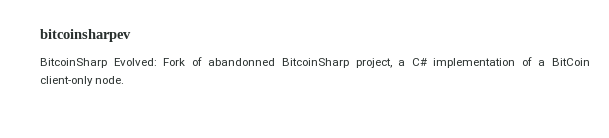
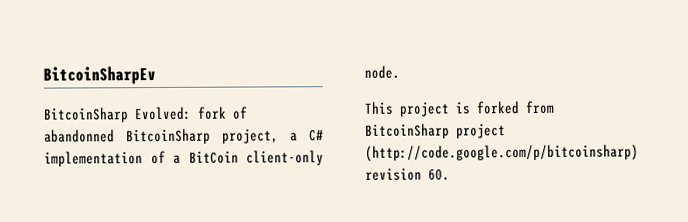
[40,29,131,42] bitcoinsharpev -> [43,66,156,85] BitcoinSharpEv
[163,58,186,66] Fork -> [197,106,227,120] fork
(125, 80) none -> [364,100,555,117] [365,123,506,139] [365,144,639,162] [365,167,450,181] // This project is forked from BitcoinSharp project (http://code.google.com/p/bitcoinsharp) revision 60.

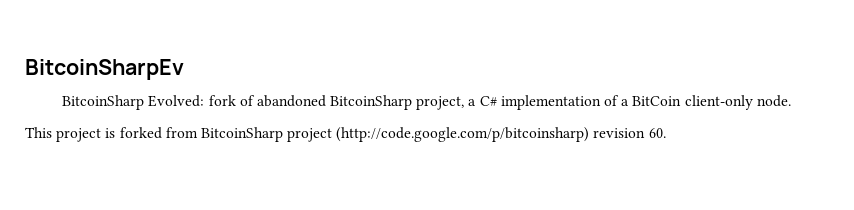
[44,129,115,143] abandonned -> [256,95,326,107] abandoned

